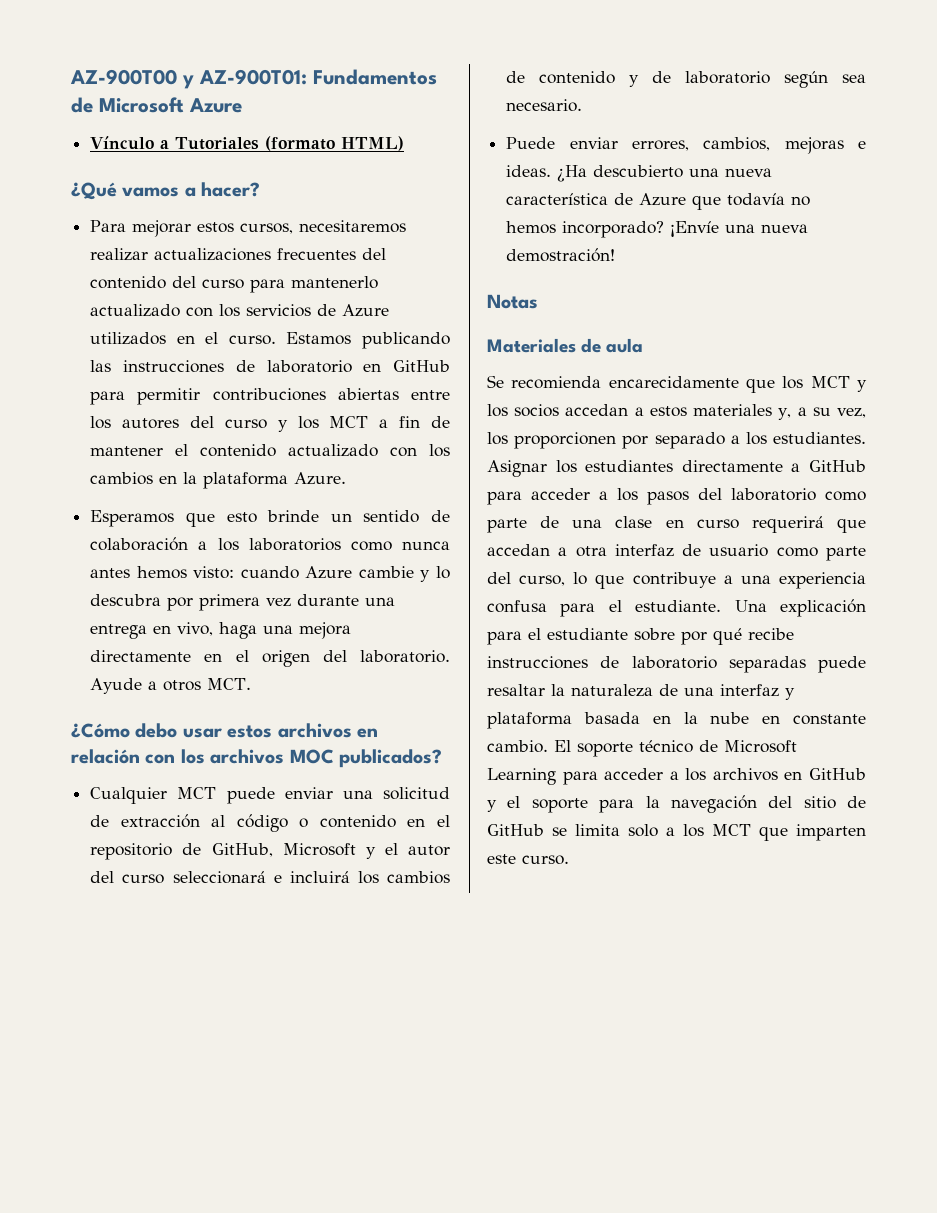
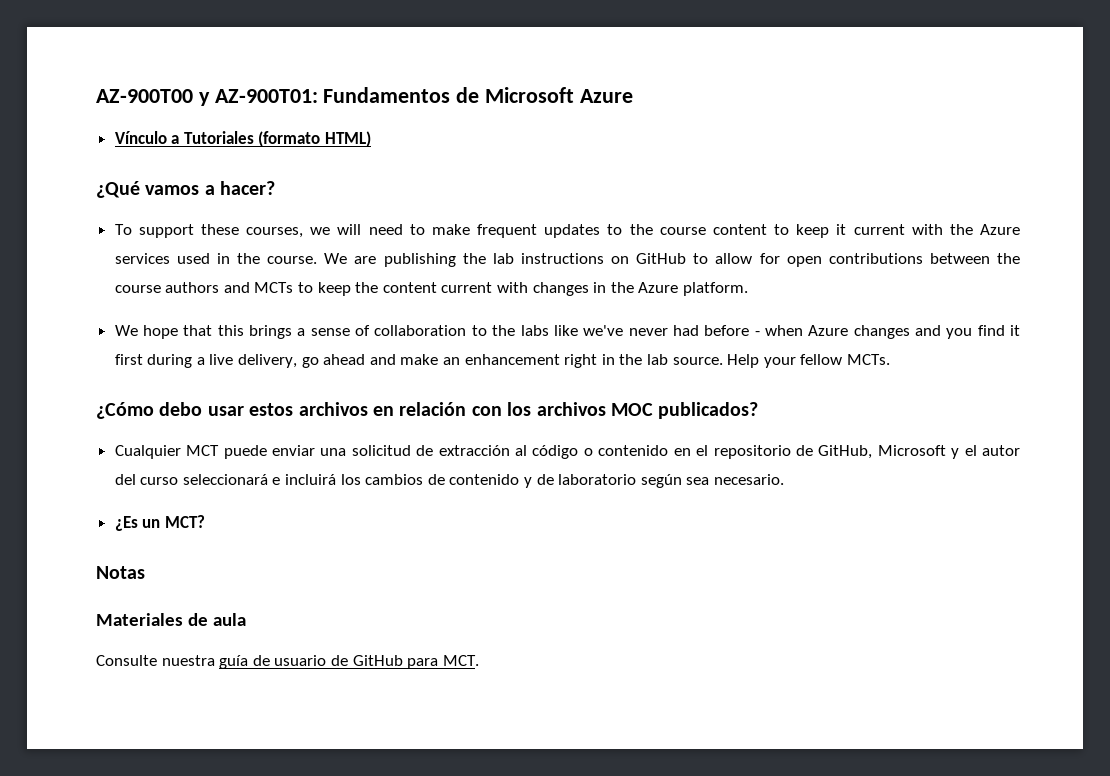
[90,220,407,237] [90,248,387,261] [90,276,379,293] [90,304,390,317] [90,332,451,349] [90,360,450,373] [90,388,450,405] [90,416,450,432] [90,444,450,457] [90,472,347,489] [90,510,450,527] [90,537,450,551] [90,566,450,582] [90,594,396,611] [90,622,352,639] [90,650,450,667] [90,678,252,694] Para mejorar estos cursos, necesitaremos realizar actualizaciones frecuentes del contenido del curso para mantenerlo actualizado con los servicios de Azure utilizados en el curso. Estamos publicando las instrucciones de laboratorio en GitHub para permitir contribuciones abiertas entre los autores del curso y los MCT a fin de mantener el contenido actualizado con los cambios en la plataforma Azure. // Esperamos que esto brinde un sentido de colaboración a los laboratorios como nunca antes hemos visto: cuando Azure cambie y lo descubra por primera vez durante una entrega en vivo, haga una mejora directamente en el origen del laboratorio. Ayude a otros MCT. -> [114,224,1020,238] [114,253,1020,267] [114,282,748,296] [114,325,1020,339] [114,354,890,368] To support these courses, we will need to make frequent updates to the course content to keep it current with the Azure services used in the course. We are publishing the lab instructions on GitHub to allow for open contributions between the course authors and MCTs to keep the content current with changes in the Azure platform. // We hope that this brings a sense of collaboration to the labs like we've never had before - when Azure changes and you find it first during a live delivery, go ahead and make an enhancement right in the lab source. Help your fellow MCTs.
[506,137,866,154] [506,165,773,182] [506,193,811,210] [506,221,809,238] [506,248,616,262] [487,294,538,309] [487,338,644,353] [487,375,867,393] [487,404,866,420] [487,432,866,449] [487,460,866,477] [487,488,866,505] [487,516,866,533] [487,544,866,561] [487,572,866,589] [487,599,866,617] [487,628,794,645] [487,656,866,673] [487,684,795,700] [487,712,866,729] [487,740,797,757] [487,768,866,785] [487,795,866,813] [487,824,866,841] [487,854,569,865] Puede enviar errores, cambios, mejoras e ideas. ¿Ha descubierto una nueva característica de Azure que todavía no hemos incorporado? ¡Envíe una nueva demostración! // Notas // Materiales de aula // Se recomienda encarecidamente que los MCT y los socios accedan a estos materiales y, a su vez, los proporcionen por separado a los estudiantes. Asignar los estudiantes directamente a GitHub para acceder a los pasos del laboratorio como parte de una clase en curso requerirá que accedan a otra interfaz de usuario como parte del curso, lo que contribuye a una experiencia confusa para el estudiante. Una explicación para el estudiante sobre por qué recibe instrucciones de laboratorio separadas puede resaltar la naturaleza de una interfaz y plataforma basada en la nube en constante cambio. El soporte técnico de Microsoft Learning para acceder a los archivos en GitHub y el soporte para la navegación del sitio de GitHub se limita solo a los MCT que imparten este curso. -> [114,515,205,531] [96,566,145,579] [96,613,246,626] [96,655,479,669] ¿Es un MCT? // Notas // Materiales de aula // Consulte nuestra guía de usuario de GitHub para MCT.

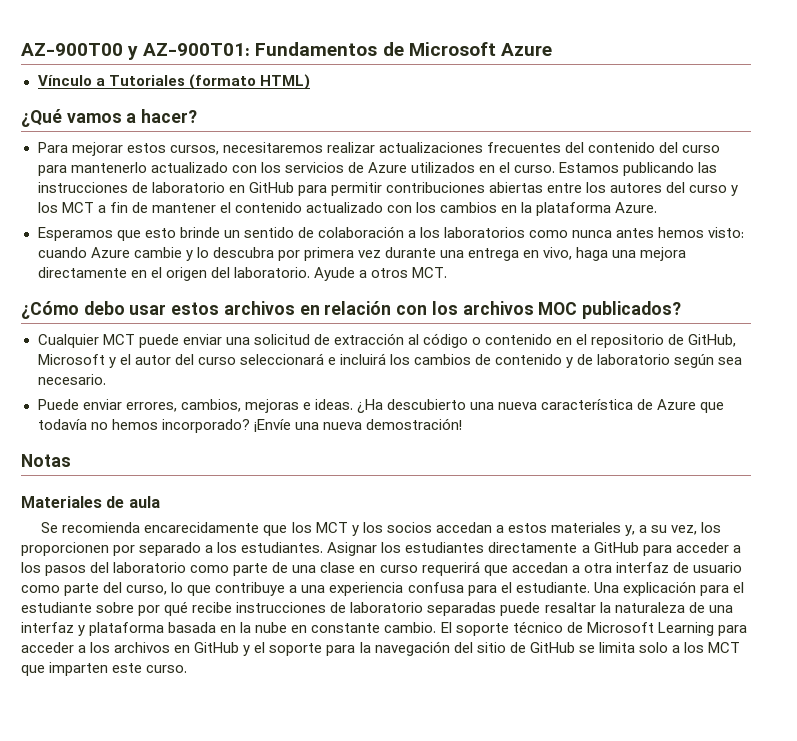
[114,224,1020,238] [114,253,1020,267] [114,282,748,296] [114,325,1020,339] [114,354,890,368] To support these courses, we will need to make frequent updates to the course content to keep it current with the Azure services used in the course. We are publishing the lab instructions on GitHub to allow for open contributions between the course authors and MCTs to keep the content current with changes in the Azure platform. // We hope that this brings a sense of collaboration to the labs like we've never had before - when Azure changes and you find it first during a live delivery, go ahead and make an enhancement right in the lab source. Help your fellow MCTs. -> [37,142,721,156] [37,162,718,176] [37,182,739,196] [37,202,658,216] [37,226,745,241] [37,247,687,261] [37,267,447,281] Para mejorar estos cursos, necesitaremos realizar actualizaciones frecuentes del contenido del curso para mantenerlo actualizado con los servicios de Azure utilizados en el curso. Estamos publicando las instrucciones de laboratorio en GitHub para permitir contribuciones abiertas entre los autores del curso y los MCT a fin de mantener el contenido actualizado con los cambios en la plataforma Azure. // Esperamos que esto brinde un sentido de colaboración a los laboratorios como nunca antes hemos visto: cuando Azure cambie y lo descubra por primera vez durante una entrega en vivo, haga una mejora directamente en el origen del laboratorio. Ayude a otros MCT.
[114,515,205,531] [96,566,145,579] [96,613,246,626] [96,655,479,669] ¿Es un MCT? // Notas // Materiales de aula // Consulte nuestra guía de usuario de GitHub para MCT. -> [37,399,725,413] [37,418,462,433] [21,454,71,467] [21,496,160,508] [41,522,722,536] [21,542,741,556] [21,561,742,576] [21,581,744,596] [21,601,733,616] [21,621,747,636] [21,641,741,656] [21,662,188,676] Puede enviar errores, cambios, mejoras e ideas. ¿Ha descubierto una nueva característica de Azure que todavía no hemos incorporado? ¡Envíe una nueva demostración! // Notas // Materiales de aula // Se recomienda encarecidamente que los MCT y los socios accedan a estos materiales y, a su vez, los proporcionen por separado a los estudiantes. Asignar los estudiantes directamente a GitHub para acceder a los pasos del laboratorio como parte de una clase en curso requerirá que accedan a otra interfaz de usuario como parte del curso, lo que contribuye a una experiencia confusa para el estudiante. Una explicación para el estudiante sobre por qué recibe instrucciones de laboratorio separadas puede resaltar la naturaleza de una interfaz y plataforma basada en la nube en constante cambio. El soporte técnico de Microsoft Learning para acceder a los archivos en GitHub y el soporte para la navegación del sitio de GitHub se limita solo a los MCT que imparten este curso.

